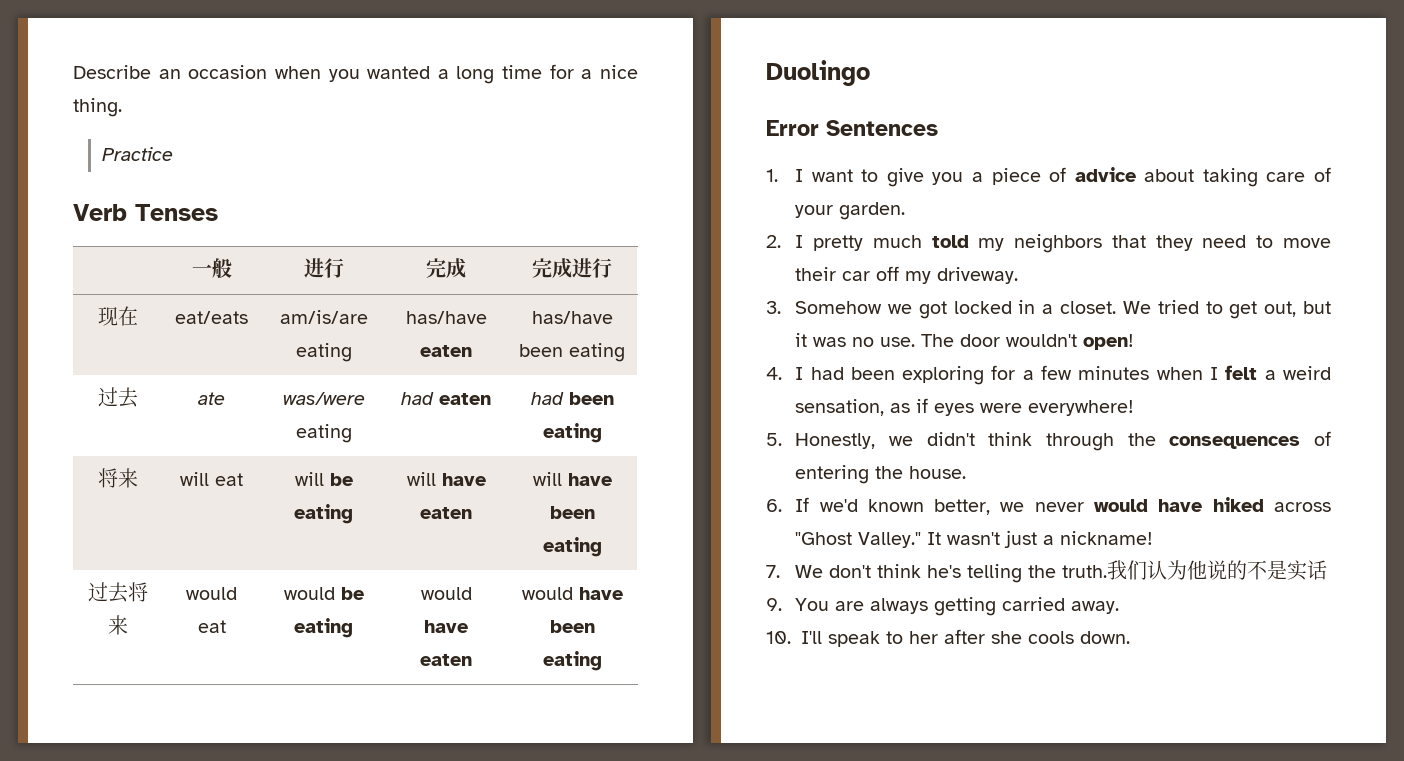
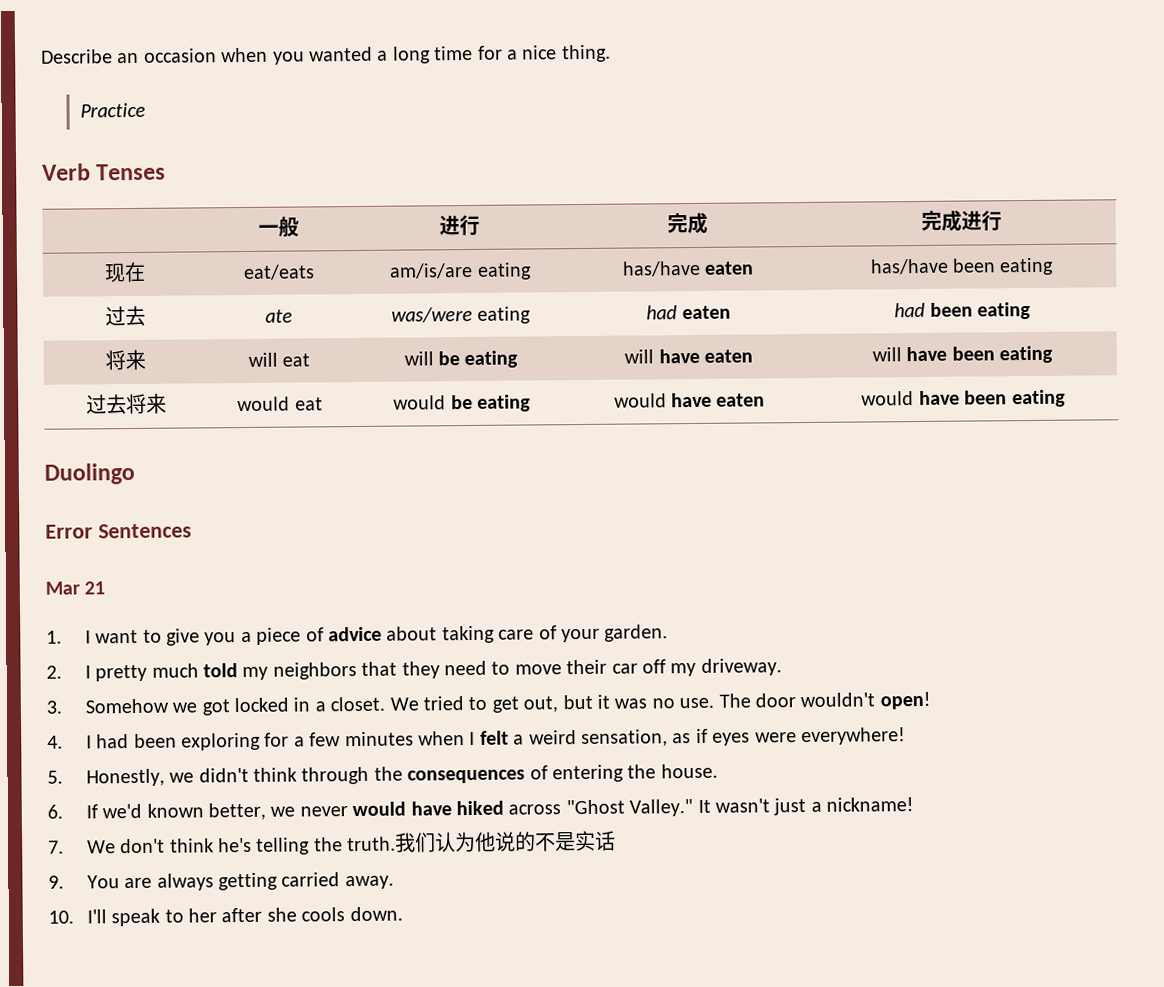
(938, 128) none -> [45,581,106,595] // Mar 21

